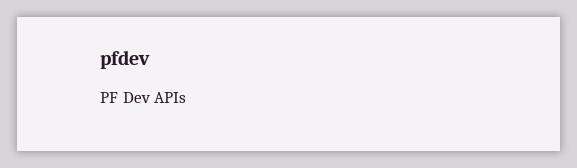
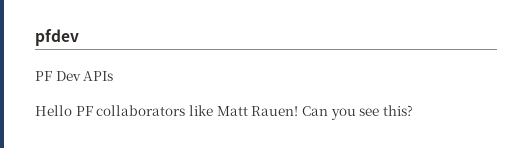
(187, 97) none -> [35,105,413,120] // Hello PF collaborators like Matt Rauen! Can you see this?

